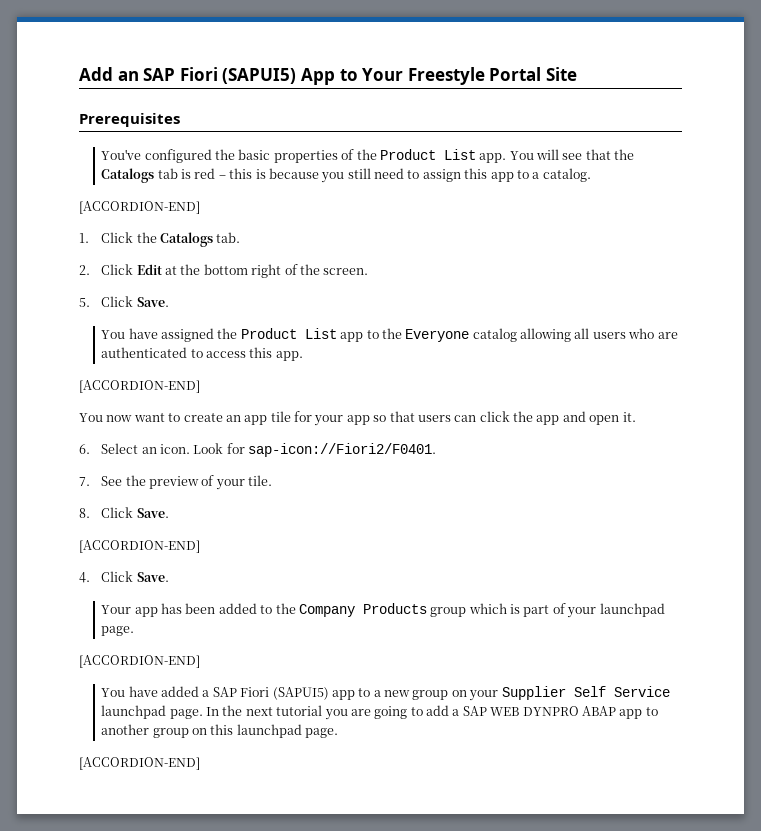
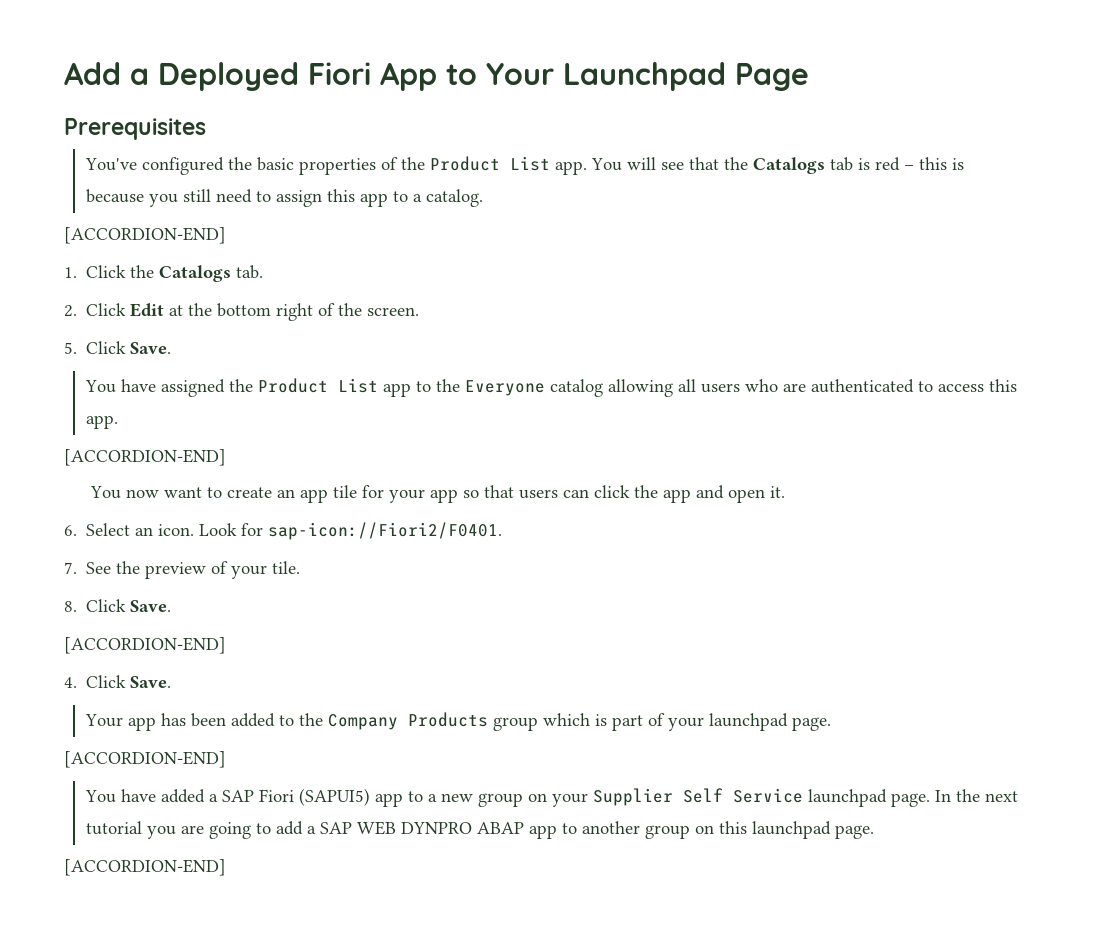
[117,67,577,85] an SAP Fiori (SAPUI5) App to Your Freestyle Portal Site -> [130,62,809,91] a Deployed Fiori App to Your Launchpad Page

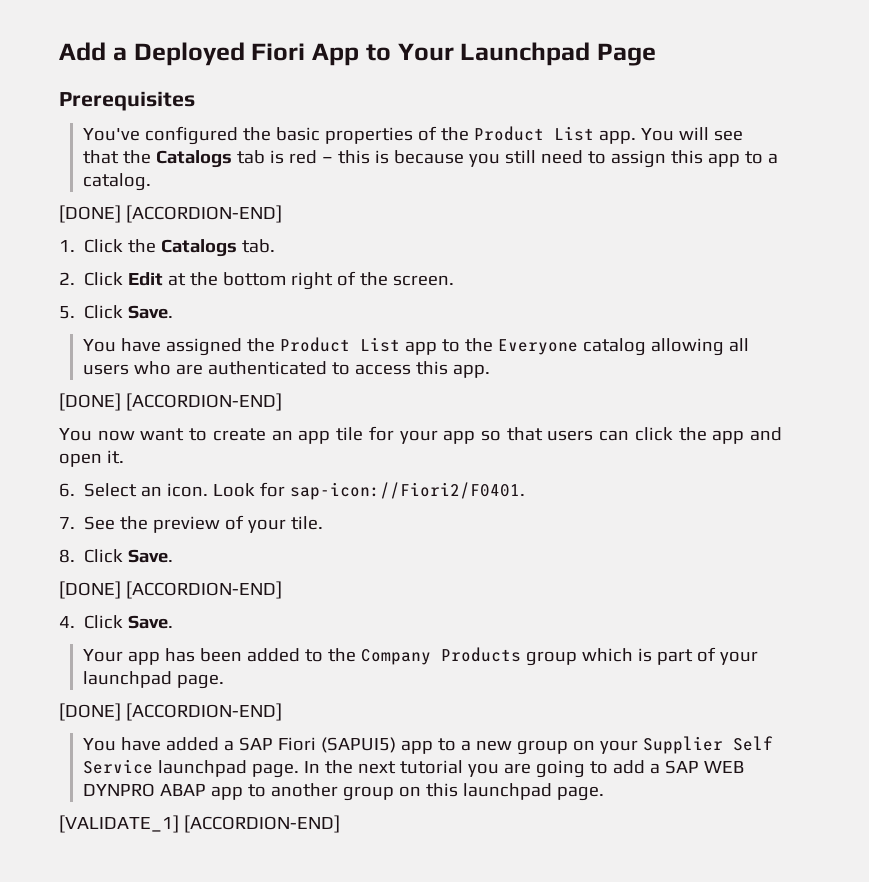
(483, 198) none -> [59,205,121,223] [DONE]
(118, 422) none -> [59,393,121,411] [DONE]
(172, 606) none -> [59,581,121,599] [DONE]
(831, 724) none -> [59,703,121,721] [DONE]
(874, 832) none -> [59,815,179,833] [VALIDATE_1]

